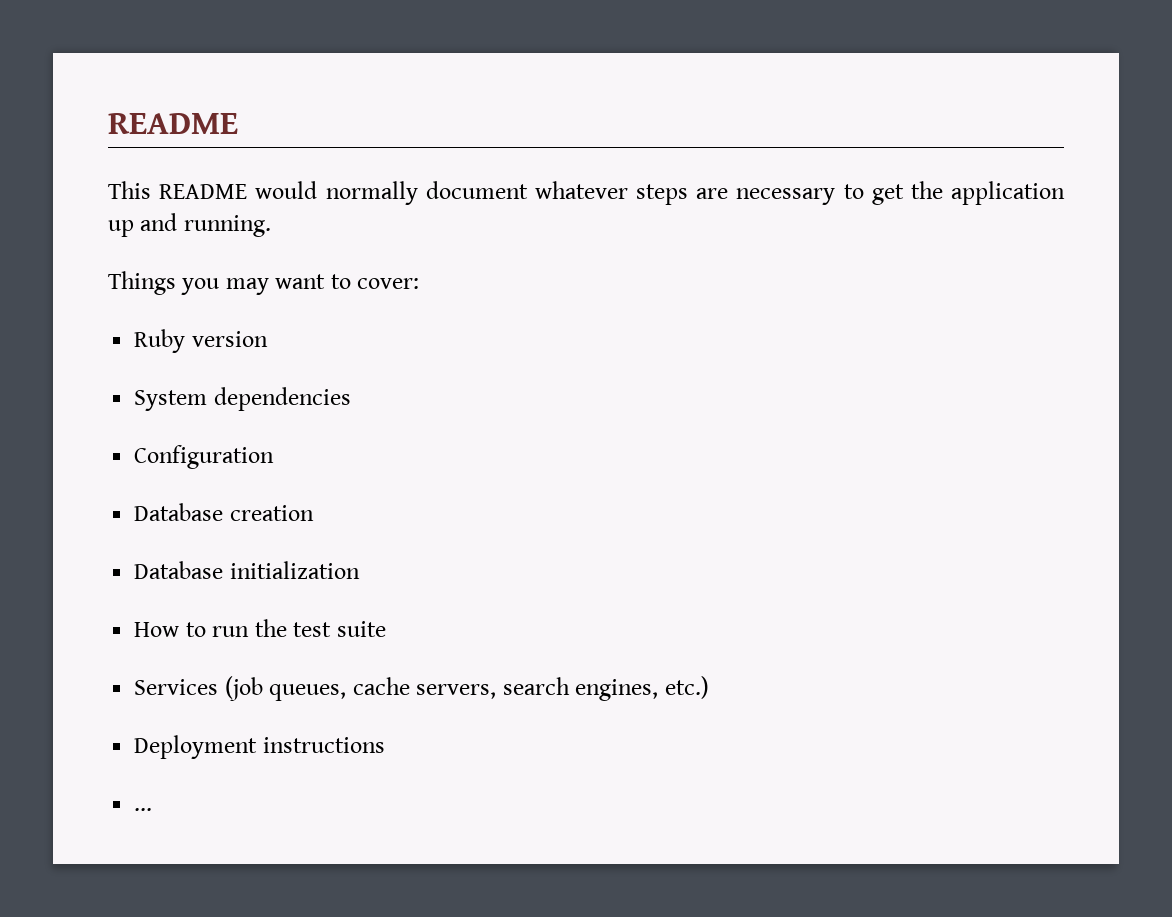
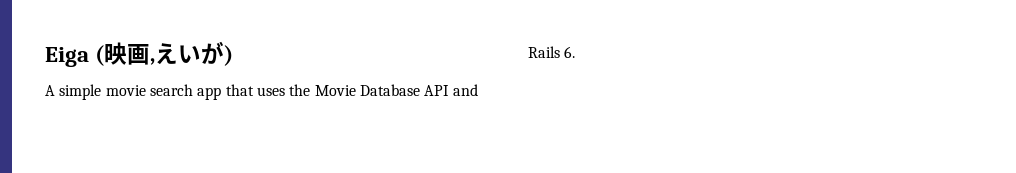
[108,113,238,134] [108,181,1065,205] [108,213,271,237] [108,271,420,295] [134,329,268,353] [134,387,351,411] [134,445,275,469] [134,503,314,521] [134,561,360,579] [134,619,386,637] [134,676,709,701] [134,735,385,759] [134,808,153,811] README // This README would normally document whatever steps are necessary to get the application up and running. // Things you may want to cover: // Ruby version // System dependencies // Configuration // Database creation // Database initialization // How to run the test suite // Services (job queues, cache servers, search engines, etc.) // Deployment instructions // ... -> [45,41,234,67] [45,84,478,100] [528,46,576,58] Eiga (映画,えいが) // A simple movie search app that uses the Movie Database API and Rails 6.

